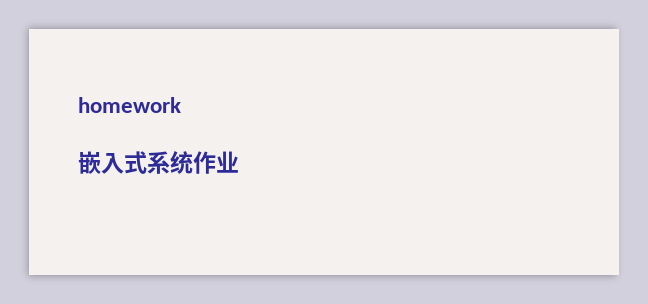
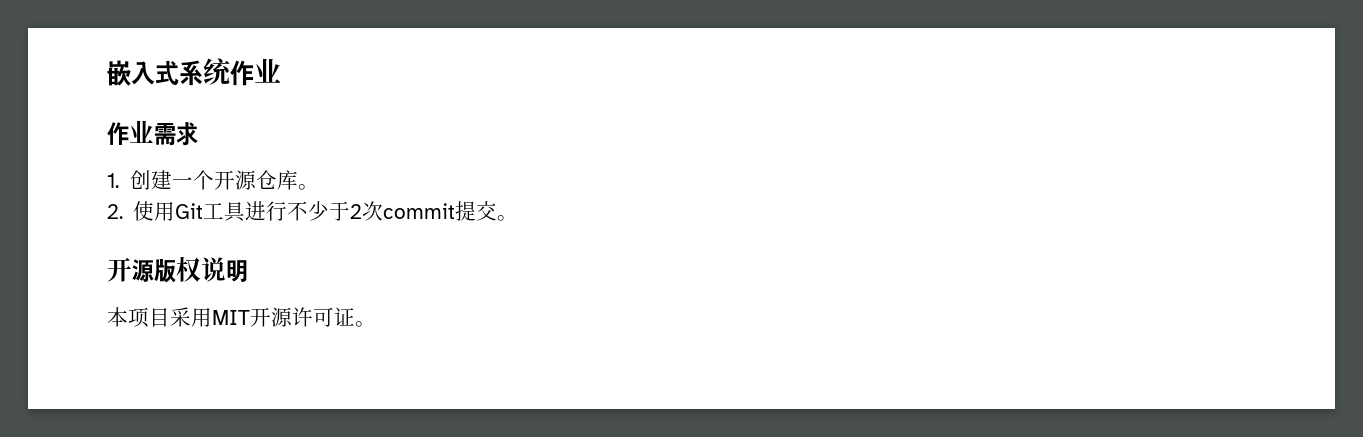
[78,97,181,113] homework // -> (107, 73) none
(239, 162) none -> [107,120,198,146] [107,170,319,190] [107,201,519,222] [107,257,248,283] [107,307,376,328] // 作业需求 // 1.创建一个开源仓库。 // 2.使用Git工具进行不少于2次commit提交。 // 开源版权说明 // 本项目采用MIT开源许可证。

